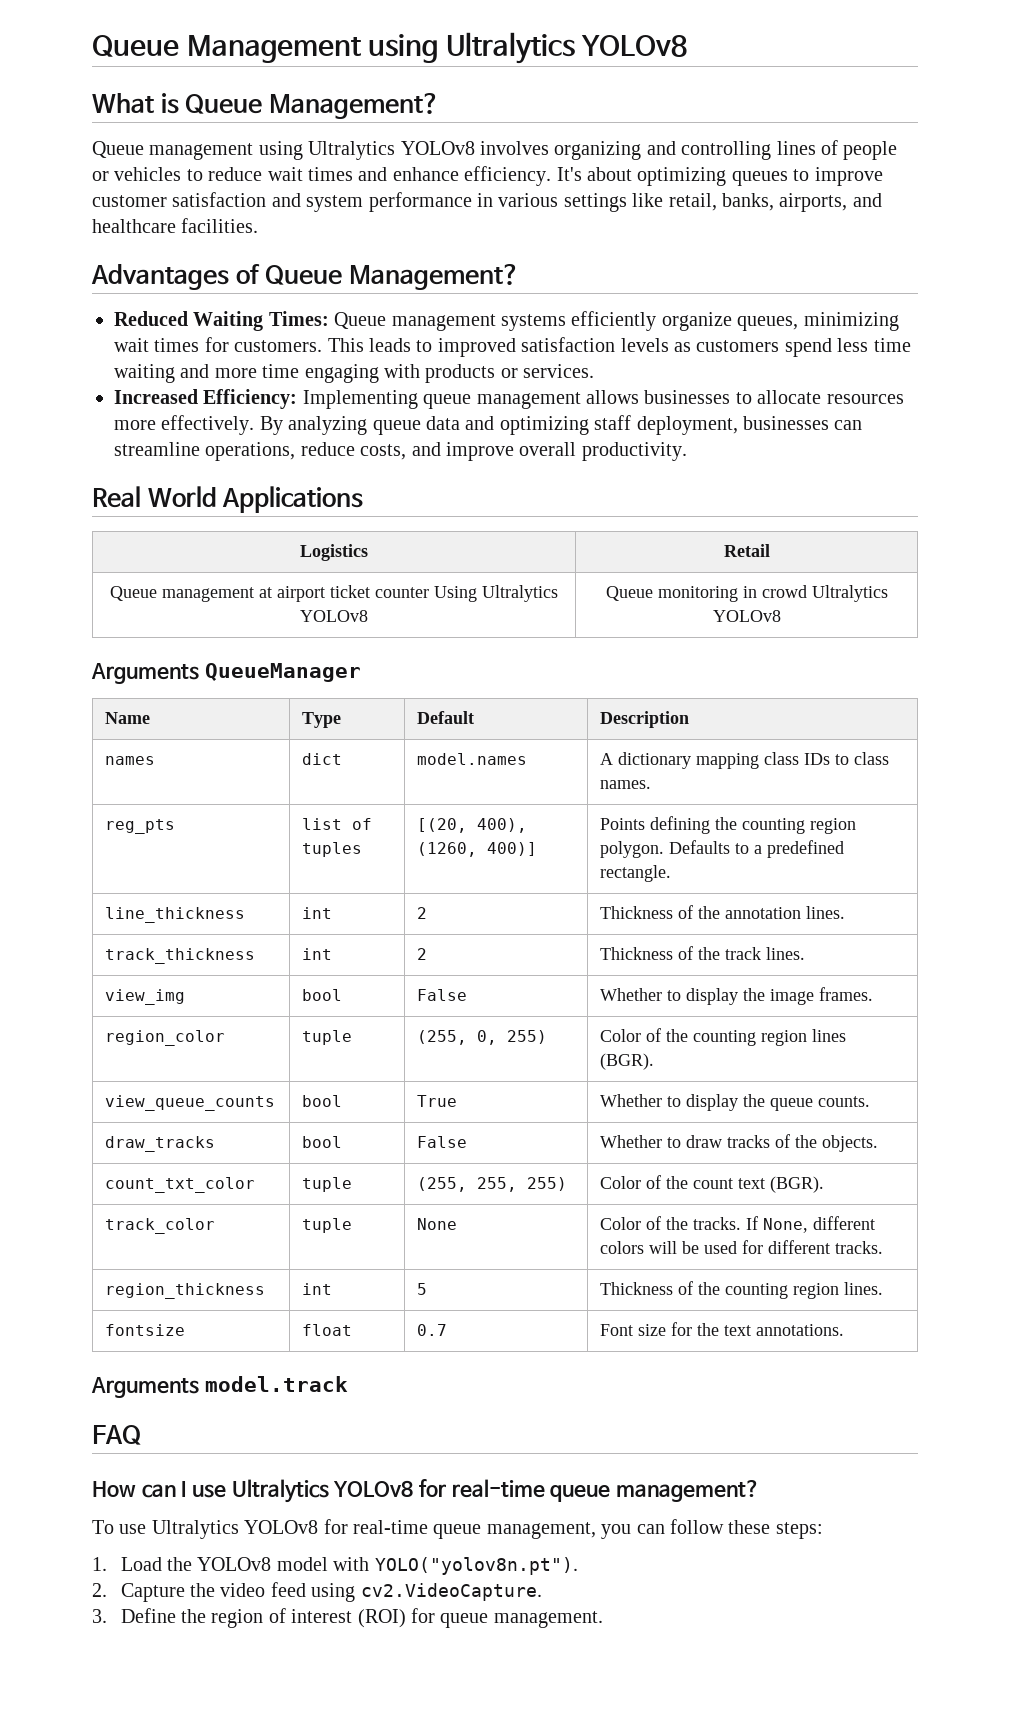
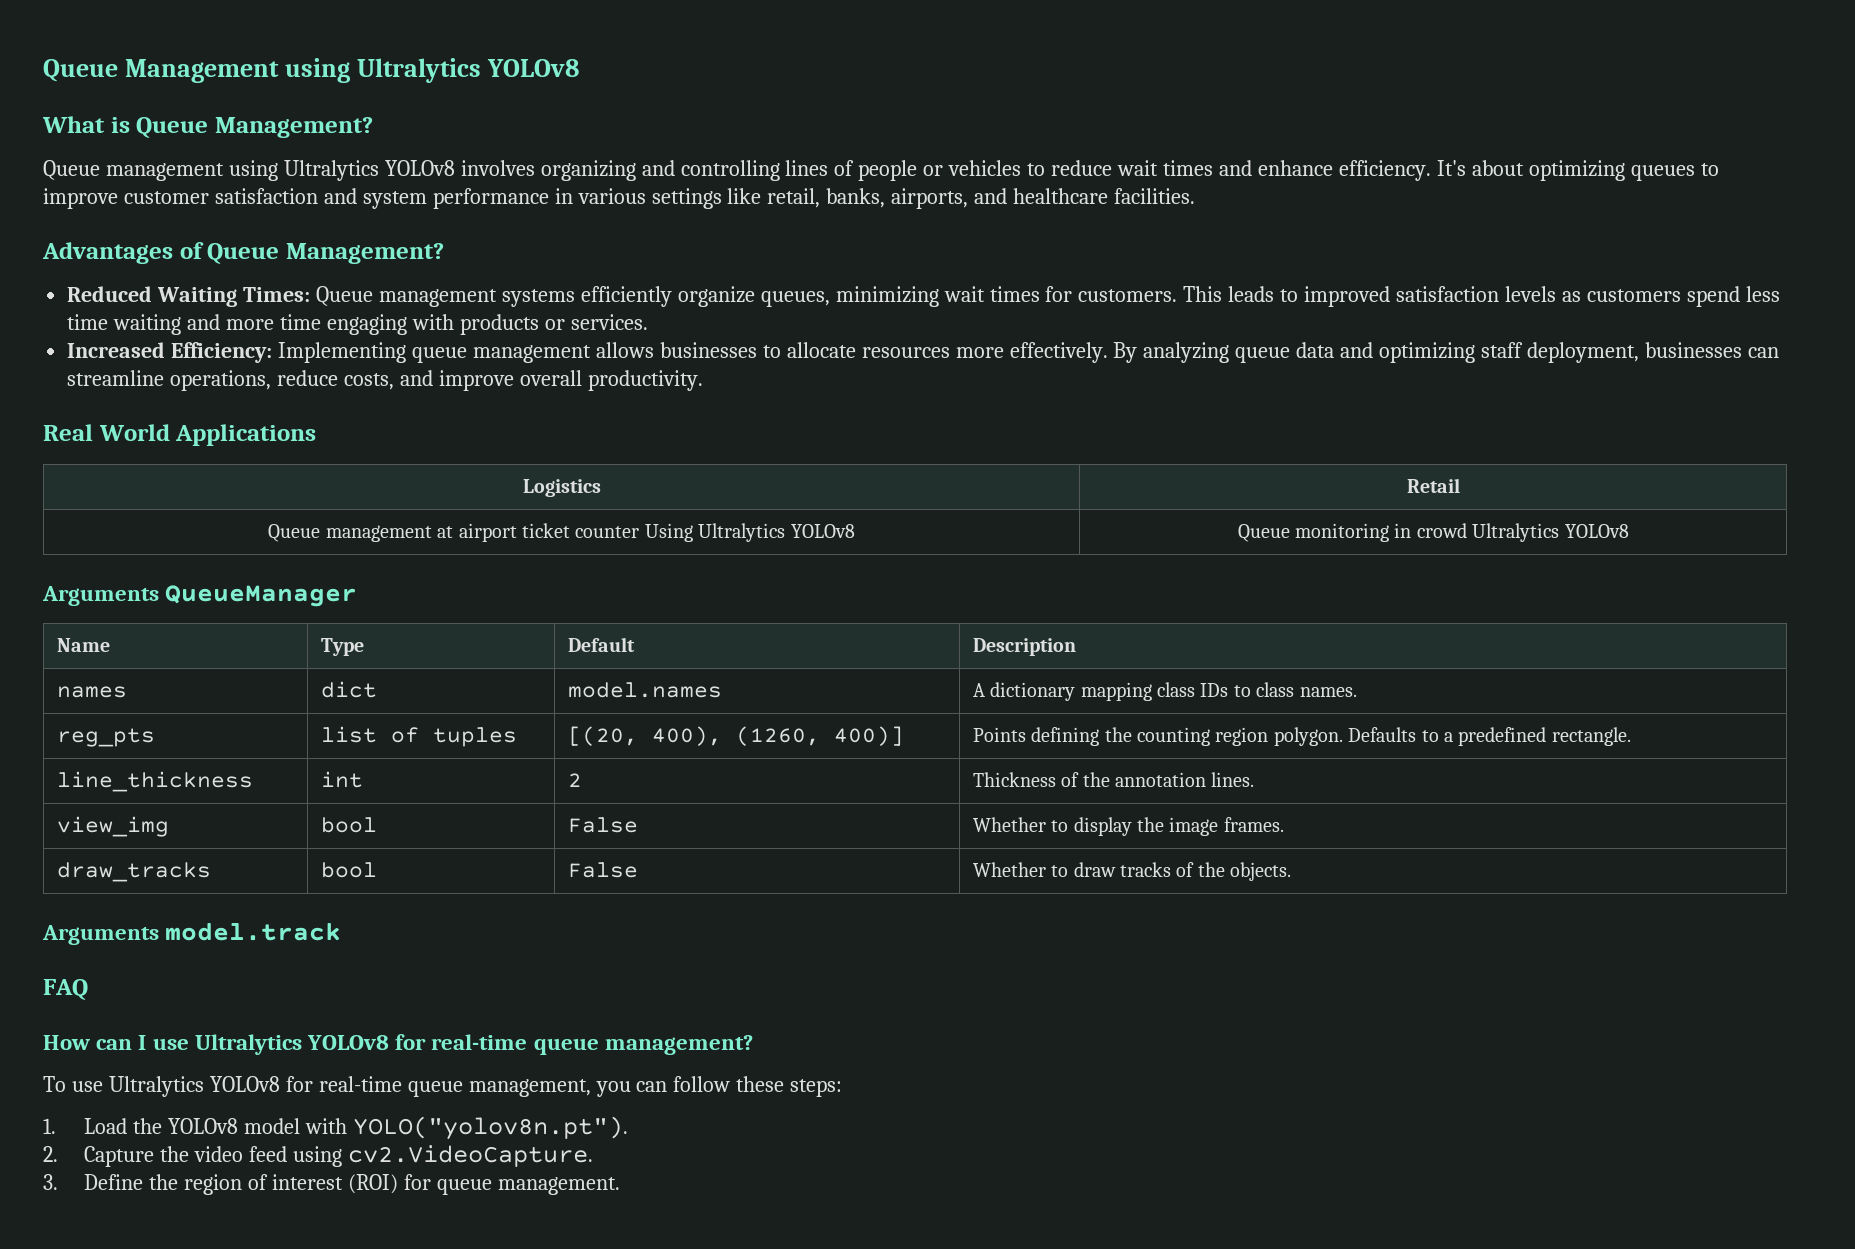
[105,948,256,964] [302,948,333,960] [417,948,428,960] [600,946,806,960] // track_thickness | int | 2 | Thickness of the track lines. -> (1255, 779) none
[105,1030,226,1046] [302,1030,353,1045] [417,1030,548,1045] [600,1028,847,1046] [600,1053,655,1070] [105,1095,276,1111] [302,1095,343,1107] [417,1095,458,1107] [600,1094,871,1111] // region_color | tuple | (255, 0, 255) | Color of the counting region lines (BGR). // view_queue_counts | bool | True | Whether to display the queue counts. -> (1284, 824) none
[105,1177,256,1193] [302,1177,353,1192] [417,1177,568,1192] [600,1175,825,1193] [105,1218,216,1234] [302,1218,353,1233] [417,1218,458,1230] [600,1216,876,1233] [600,1240,884,1254] [105,1283,266,1299] [302,1283,333,1295] [417,1283,428,1295] [600,1281,884,1299] [105,1324,186,1336] [302,1324,353,1336] [417,1324,448,1336] [600,1322,845,1336] // count_txt_color | tuple | (255, 255, 255) | Color of the count text (BGR). // track_color | tuple | None | Color of the tracks. If None, different colors will be used for different tracks. // region_thickness | int | 5 | Thickness of the counting region lines. // fontsize | float | 0.7 | Font size for the text annotations. -> (1292, 871) none

